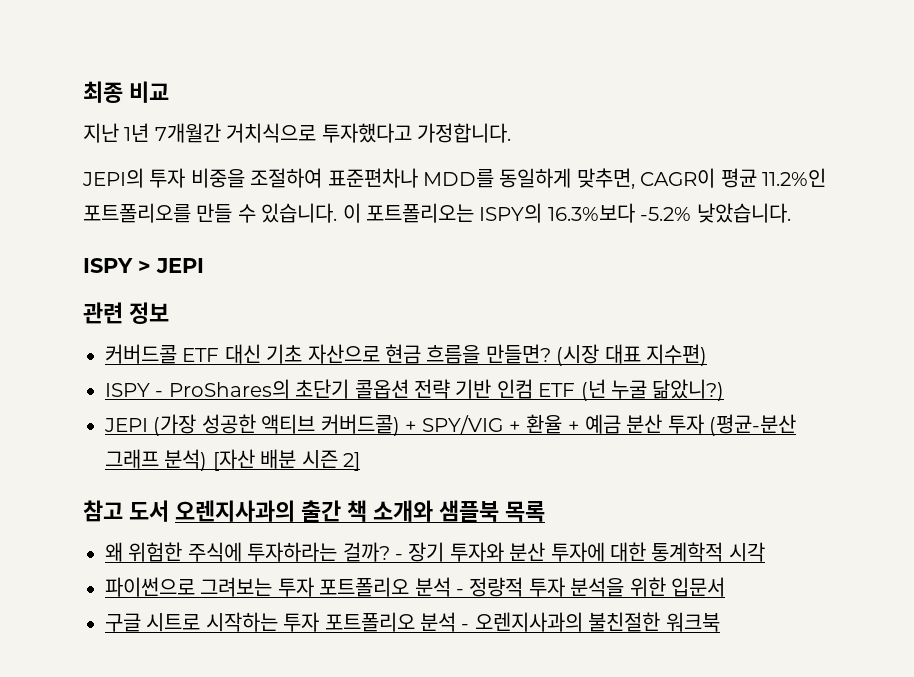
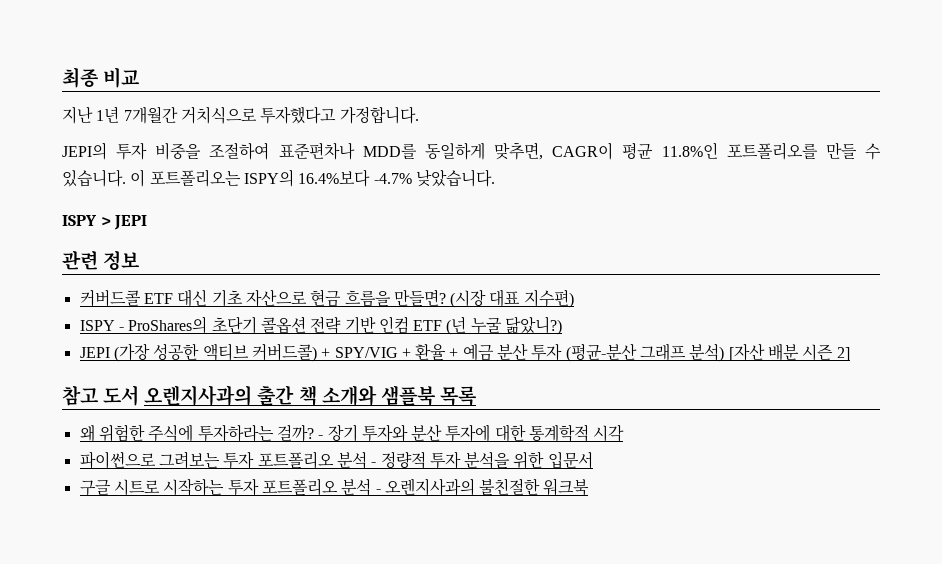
[761,168,826,187] 11.2%인 -> [661,142,718,159] 11.8%인
[547,203,692,223] 16.3%보다 -5.2% -> [298,169,412,187] 16.4%보다 -4.7%

